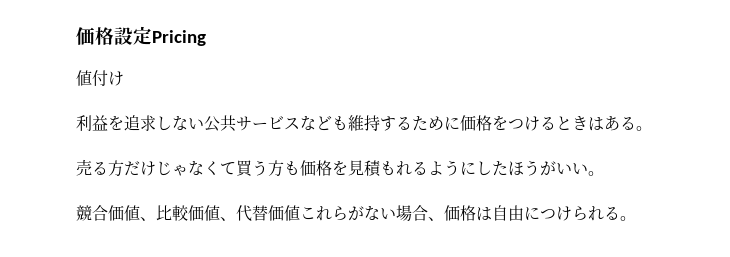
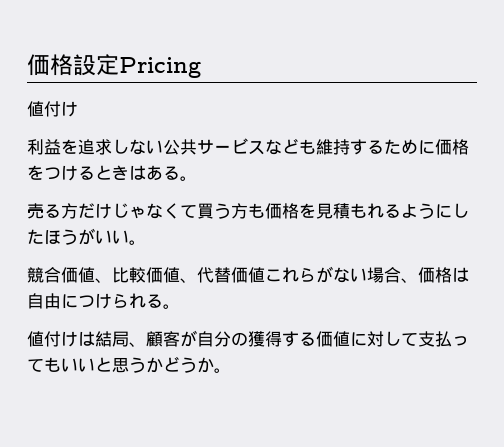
(636, 218) none -> [27,330,469,347] [27,356,231,373] // 値付けは結局、顧客が自分の獲得する価値に対して支払ってもいいと思うかどうか。

